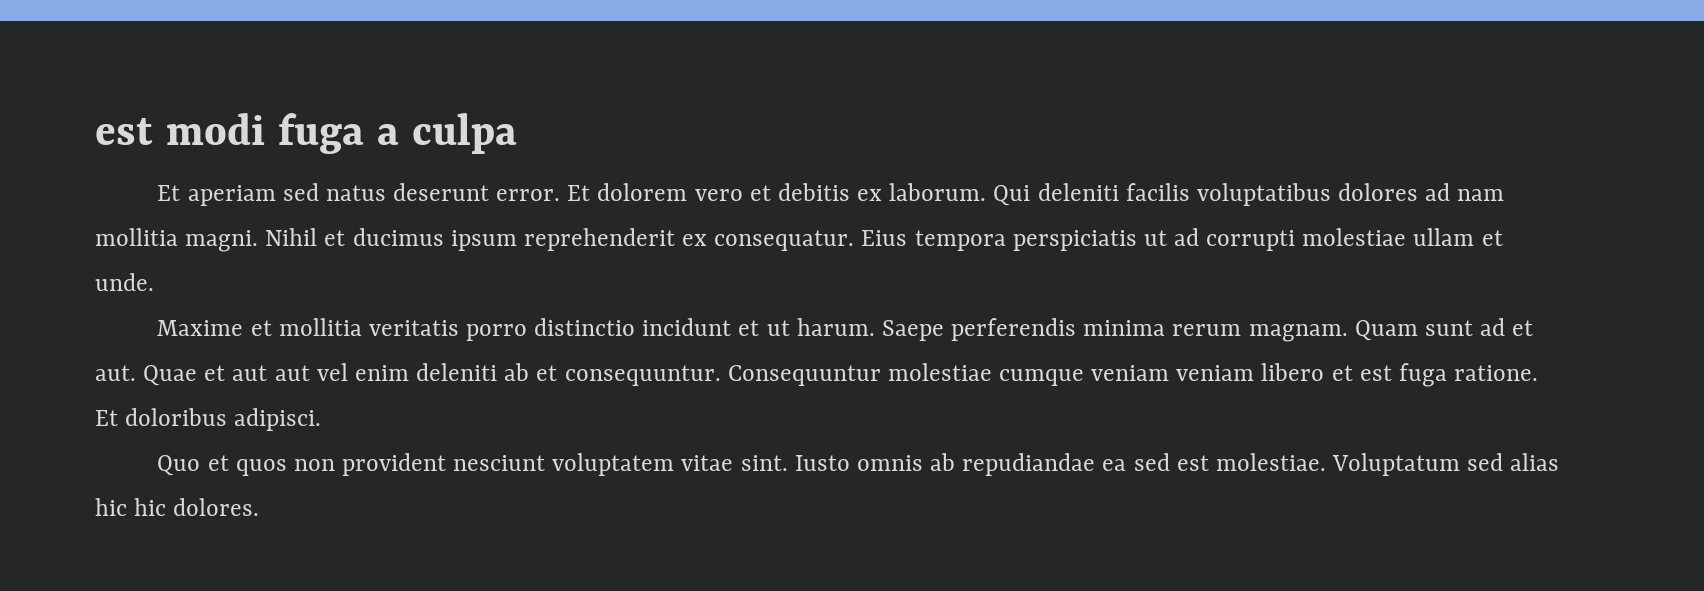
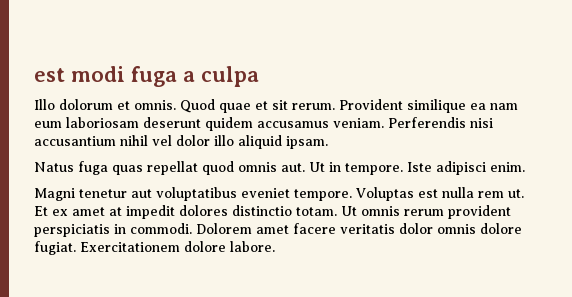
[157,183,1505,206] [95,228,1503,252] [95,273,154,291] [157,318,1534,342] [95,363,1539,387] [95,408,322,431] [157,453,1560,476] [95,498,260,516] Et aperiam sed natus deserunt error. Et dolorem vero et debitis ex laborum. Qui deleniti facilis voluptatibus dolores ad nam mollitia magni. Nihil et ducimus ipsum reprehenderit ex consequatur. Eius tempora perspiciatis ut ad corrupti molestiae ullam et unde. // Maxime et mollitia veritatis porro distinctio incidunt et ut harum. Saepe perferendis minima rerum magnam. Quam sunt ad et aut. Quae et aut aut vel enim deleniti ab et consequuntur. Consequuntur molestiae cumque veniam veniam libero et est fuga ratione. Et doloribus adipisci. // Quo et quos non provident nesciunt voluptatem vitae sint. Iusto omnis ab repudiandae ea sed est molestiae. Voluptatum sed alias hic hic dolores. -> [34,99,518,113] [34,117,493,131] [34,135,328,149] [34,161,525,175] [34,187,524,201] [34,205,511,219] [34,223,522,237] [34,241,275,255] Illo dolorum et omnis. Quod quae et sit rerum. Provident similique ea nam eum laboriosam deserunt quidem accusamus veniam. Perferendis nisi accusantium nihil vel dolor illo aliquid ipsam. // Natus fuga quas repellat quod omnis aut. Ut in tempore. Iste adipisci enim. // Magni tenetur aut voluptatibus eveniet tempore. Voluptas est nulla rem ut. Et ex amet at impedit dolores distinctio totam. Ut omnis rerum provident perspiciatis in commodi. Dolorem amet facere veritatis dolor omnis dolore fugiat. Exercitationem dolore labore.

